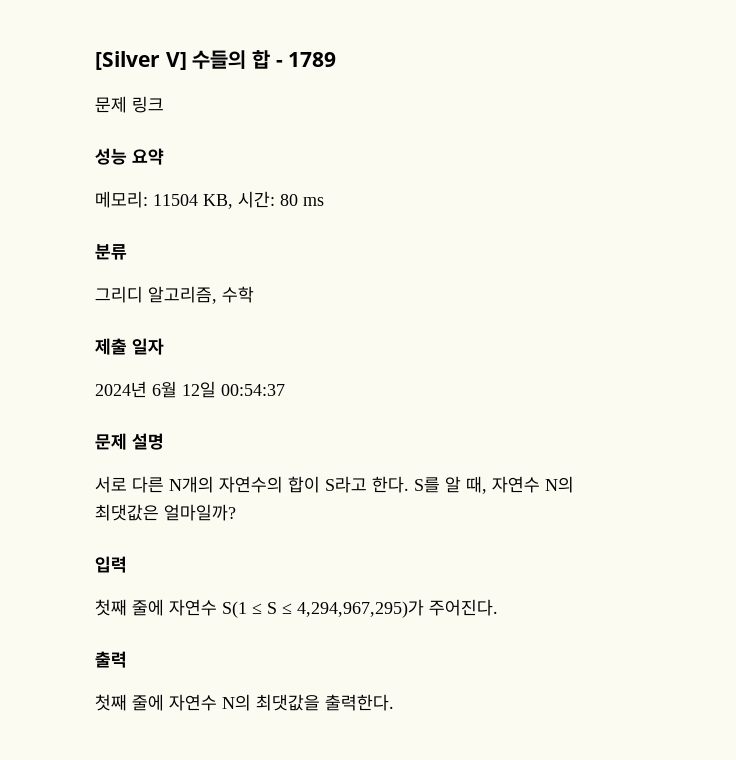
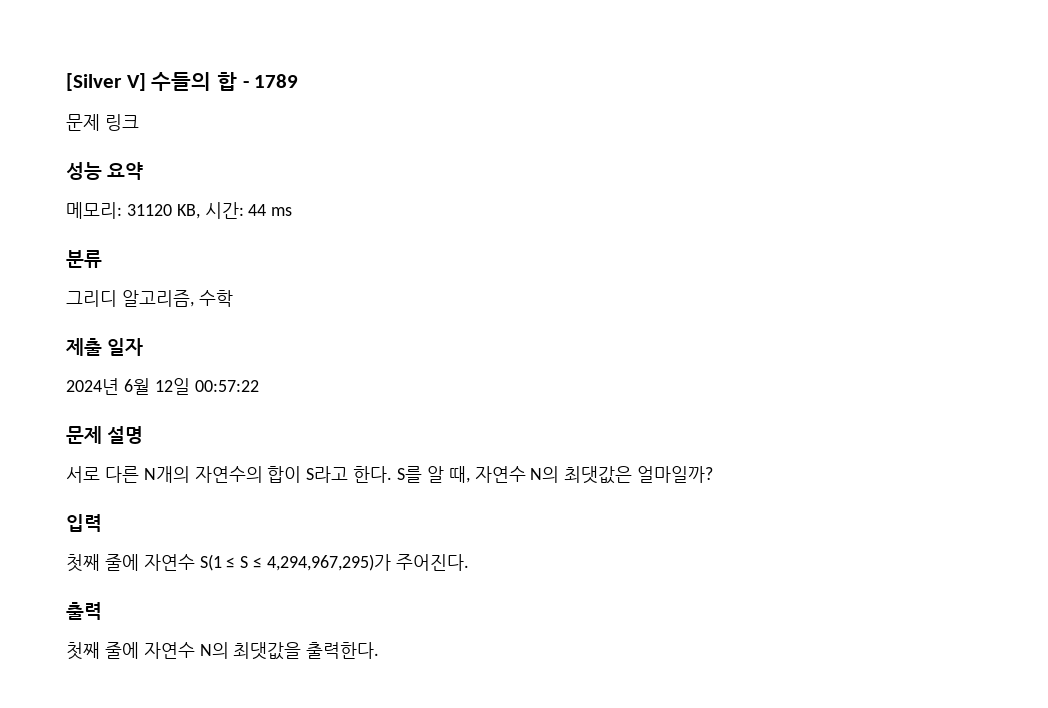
[153,194,198,206] 11504 -> [126,204,172,216] 31120
[280,194,298,206] 80 -> [248,204,267,216] 44
[221,384,285,396] 00:54:37 -> [194,380,259,392] 00:57:22

